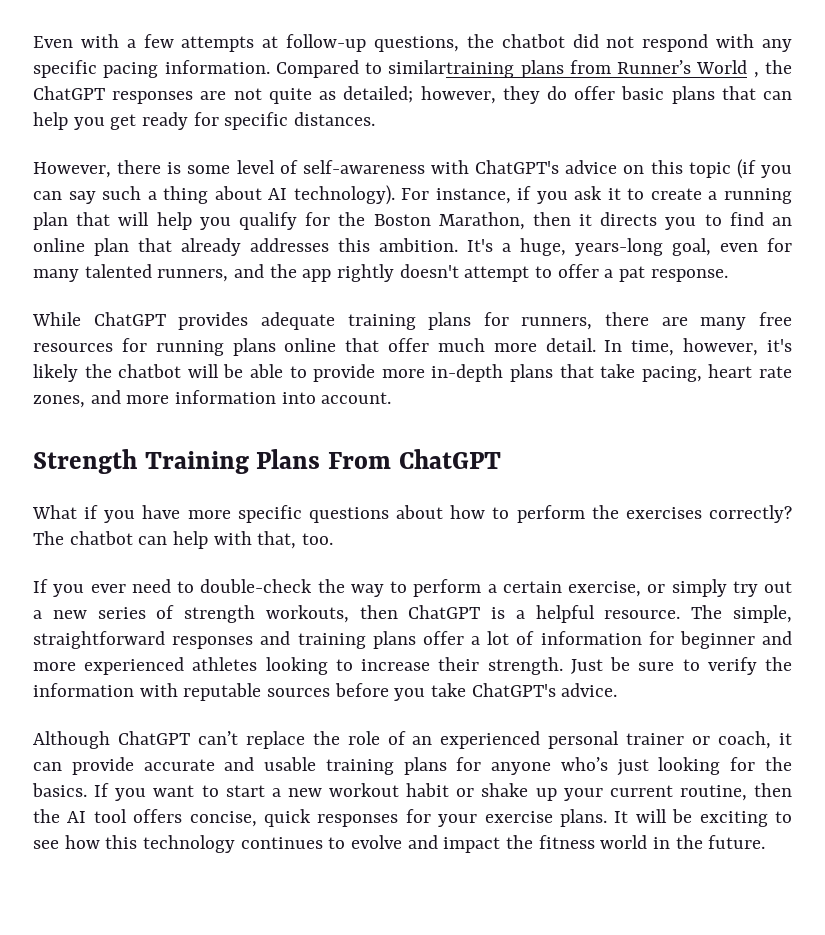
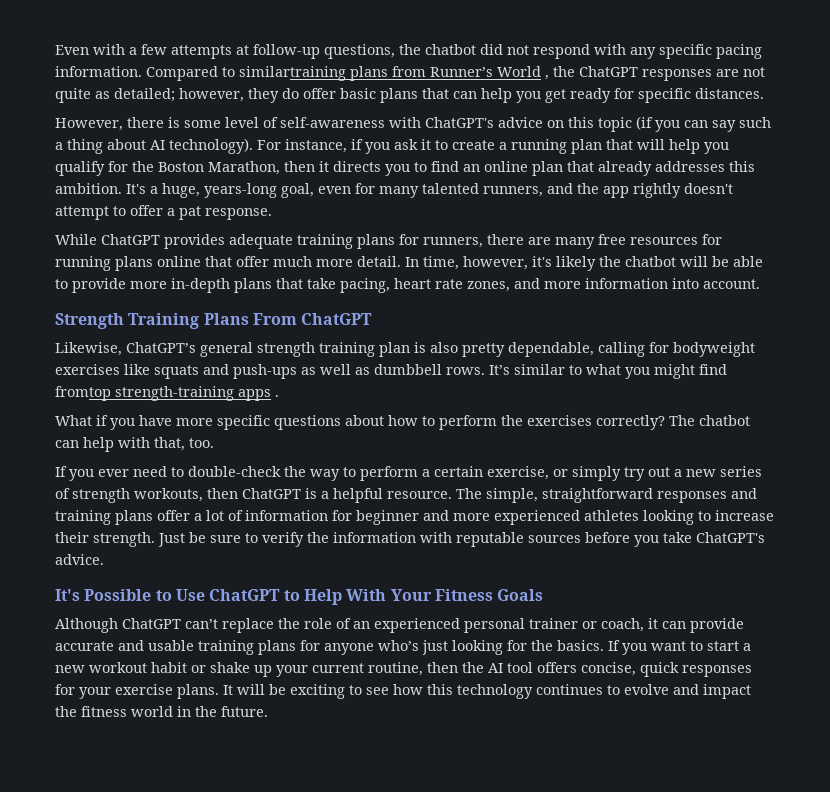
(501, 459) none -> [55,342,755,357] [55,364,727,379] [55,386,279,401] // Likewise, ChatGPT’s general strength training plan is also pretty dependable, calling for bodyweight exercises like squats and push-ups as well as dumbbell rows. It’s similar to what you might find fromtop strength-training apps .
(618, 690) none -> [55,589,544,605] // It's Possible to Use ChatGPT to Help With Your Fitness Goals

